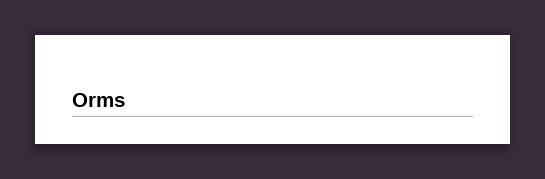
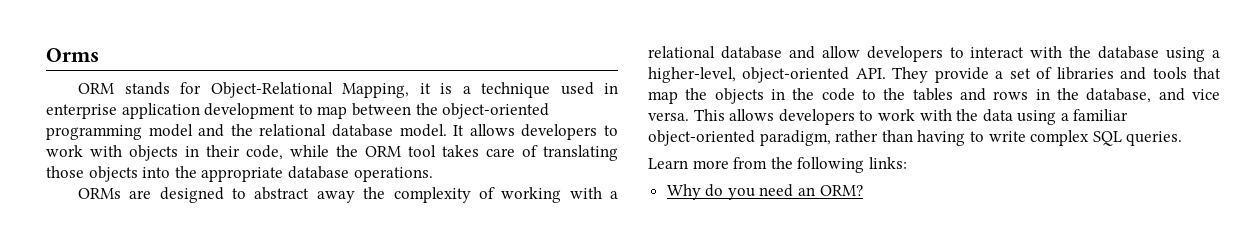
(125, 100) none -> [78,82,619,98] [46,103,550,119] [46,124,619,140] [46,145,618,161] [46,166,433,182] [78,187,618,203] [648,46,1220,62] [648,67,1221,83] [648,88,1220,104] [648,109,1129,125] [648,130,1183,146] [648,157,907,173] [666,184,863,200] // ORM stands for Object-Relational Mapping, it is a technique used in enterprise application development to map between the object-oriented programming model and the relational database model. It allows developers to work with objects in their code, while the ORM tool takes care of translating those objects into the appropriate database operations. // ORMs are designed to abstract away the complexity of working with a relational database and allow developers to interact with the database using a higher-level, object-oriented API. They provide a set of libraries and tools that map the objects in the code to the tables and rows in the database, and vice versa. This allows developers to work with the data using a familiar object-oriented paradigm, rather than having to write complex SQL queries. // Learn more from the following links: // Why do you need an ORM?

